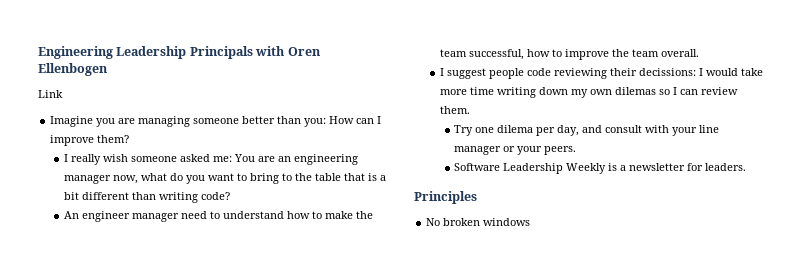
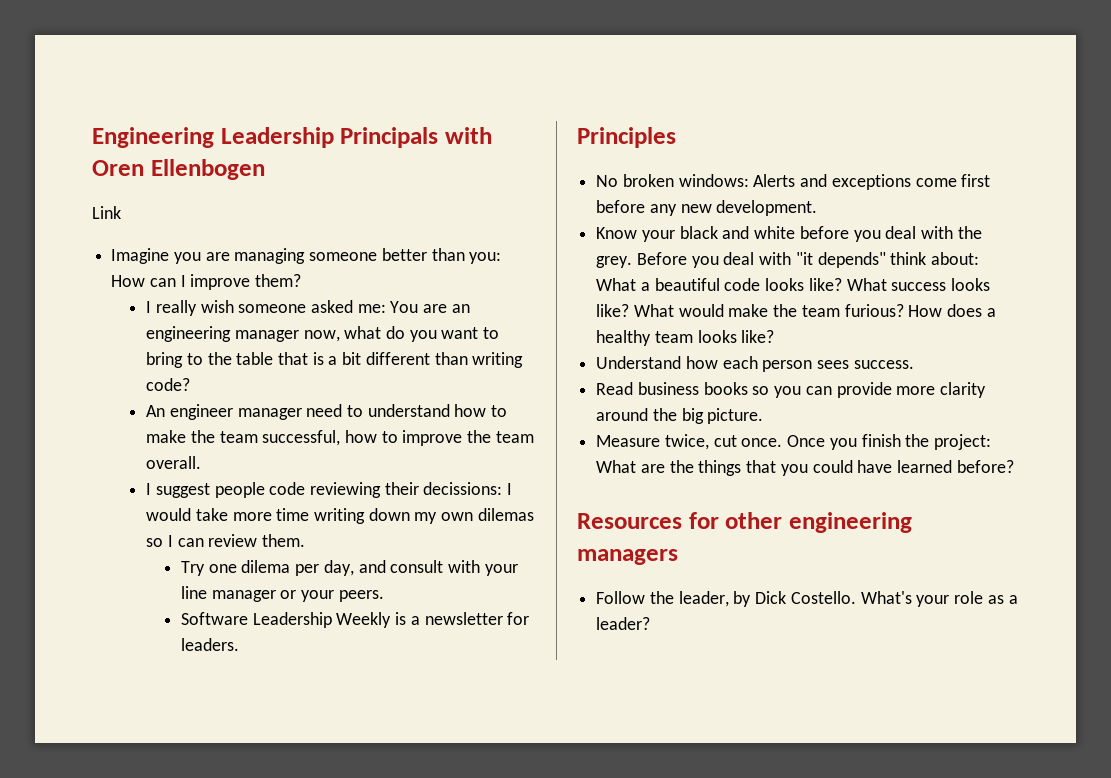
[483,218,531,226] windows -> [678,174,991,190] [596,200,818,216] [596,226,982,242] [596,252,980,268] [596,278,991,291] [596,304,996,317] [596,330,775,346] [596,356,914,372] [596,382,987,398] [596,408,764,424] [596,434,992,450] [596,460,1014,476] [577,512,912,533] [577,549,678,565] [596,591,1018,607] [596,617,651,630] windows: Alerts and exceptions come first before any new development. // Know your black and white before you deal with the grey. Before you deal with "it depends" think about: What a beautiful code looks like? What success looks like? What would make the team furious? How does a healthy team looks like? // Understand how each person sees success. // Read business books so you can provide more clarity around the big picture. // Measure twice, cut once. Once you finish the project: What are the things that you could have learned before? // Resources for other engineering managers // Follow the leader, by Dick Costello. What's your role as a leader?

